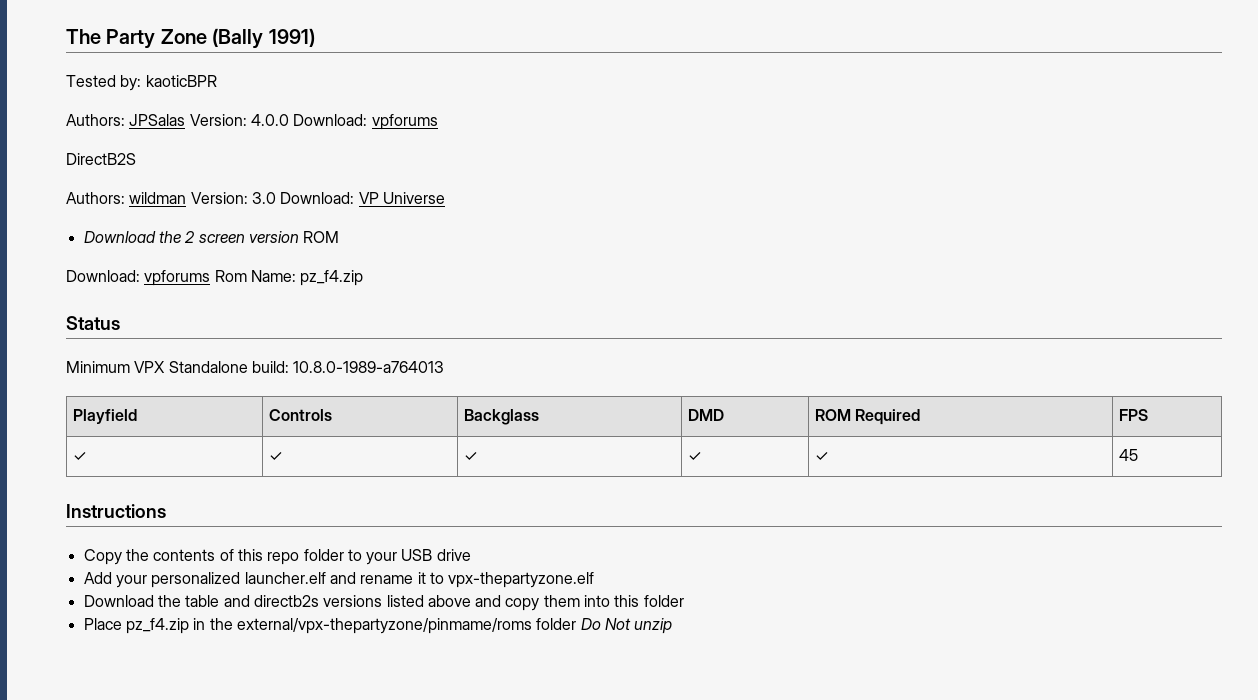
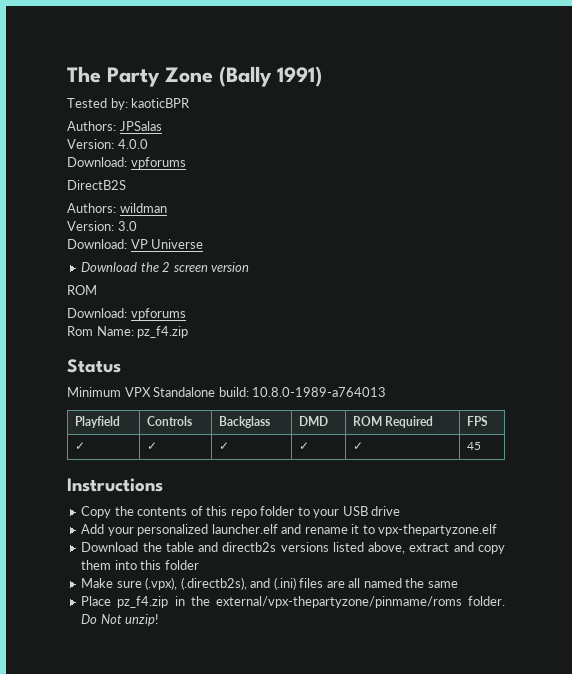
(186, 120) none -> (162, 126) //
(289, 120) none -> (148, 144) //
(187, 198) none -> (167, 208) //
(276, 198) none -> (137, 226) //
(299, 237) none -> (250, 267) //
(211, 278) none -> (186, 314) //
[427,595,471,607] above -> [368,542,450,554] above, extract
(684, 601) none -> [81,577,458,590] // Make sure (.vpx), (.directb2s), and (.ini) files are all named the same
[536,618,577,630] folder -> [468,596,505,606] folder.
[634,618,673,634] unzip -> [125,614,160,626] unzip!

